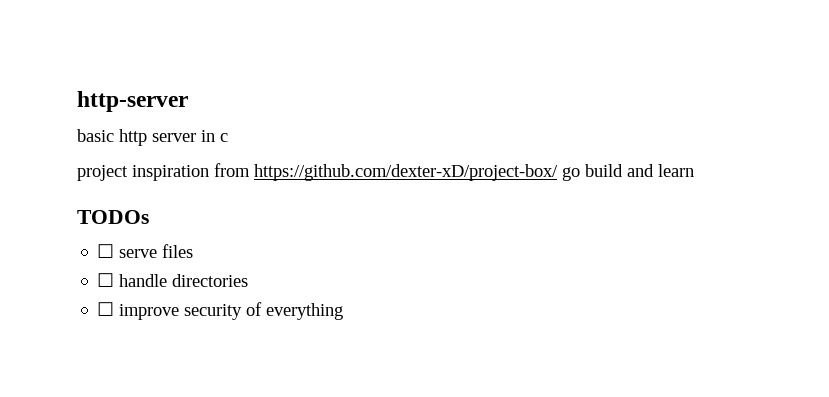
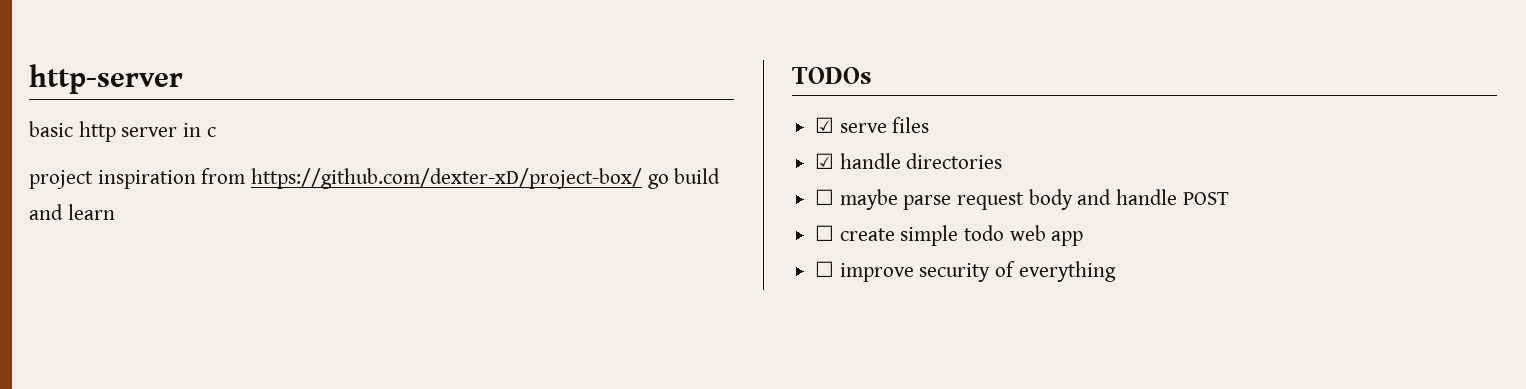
[97,244,115,258] ☐ -> [815,117,835,133] ☑
[97,273,115,287] ☐ -> [815,153,835,169] ☑
(249, 280) none -> [815,189,1229,210] [815,225,1084,246] // ☐ maybe parse request body and handle POST // ☐ create simple todo web app

